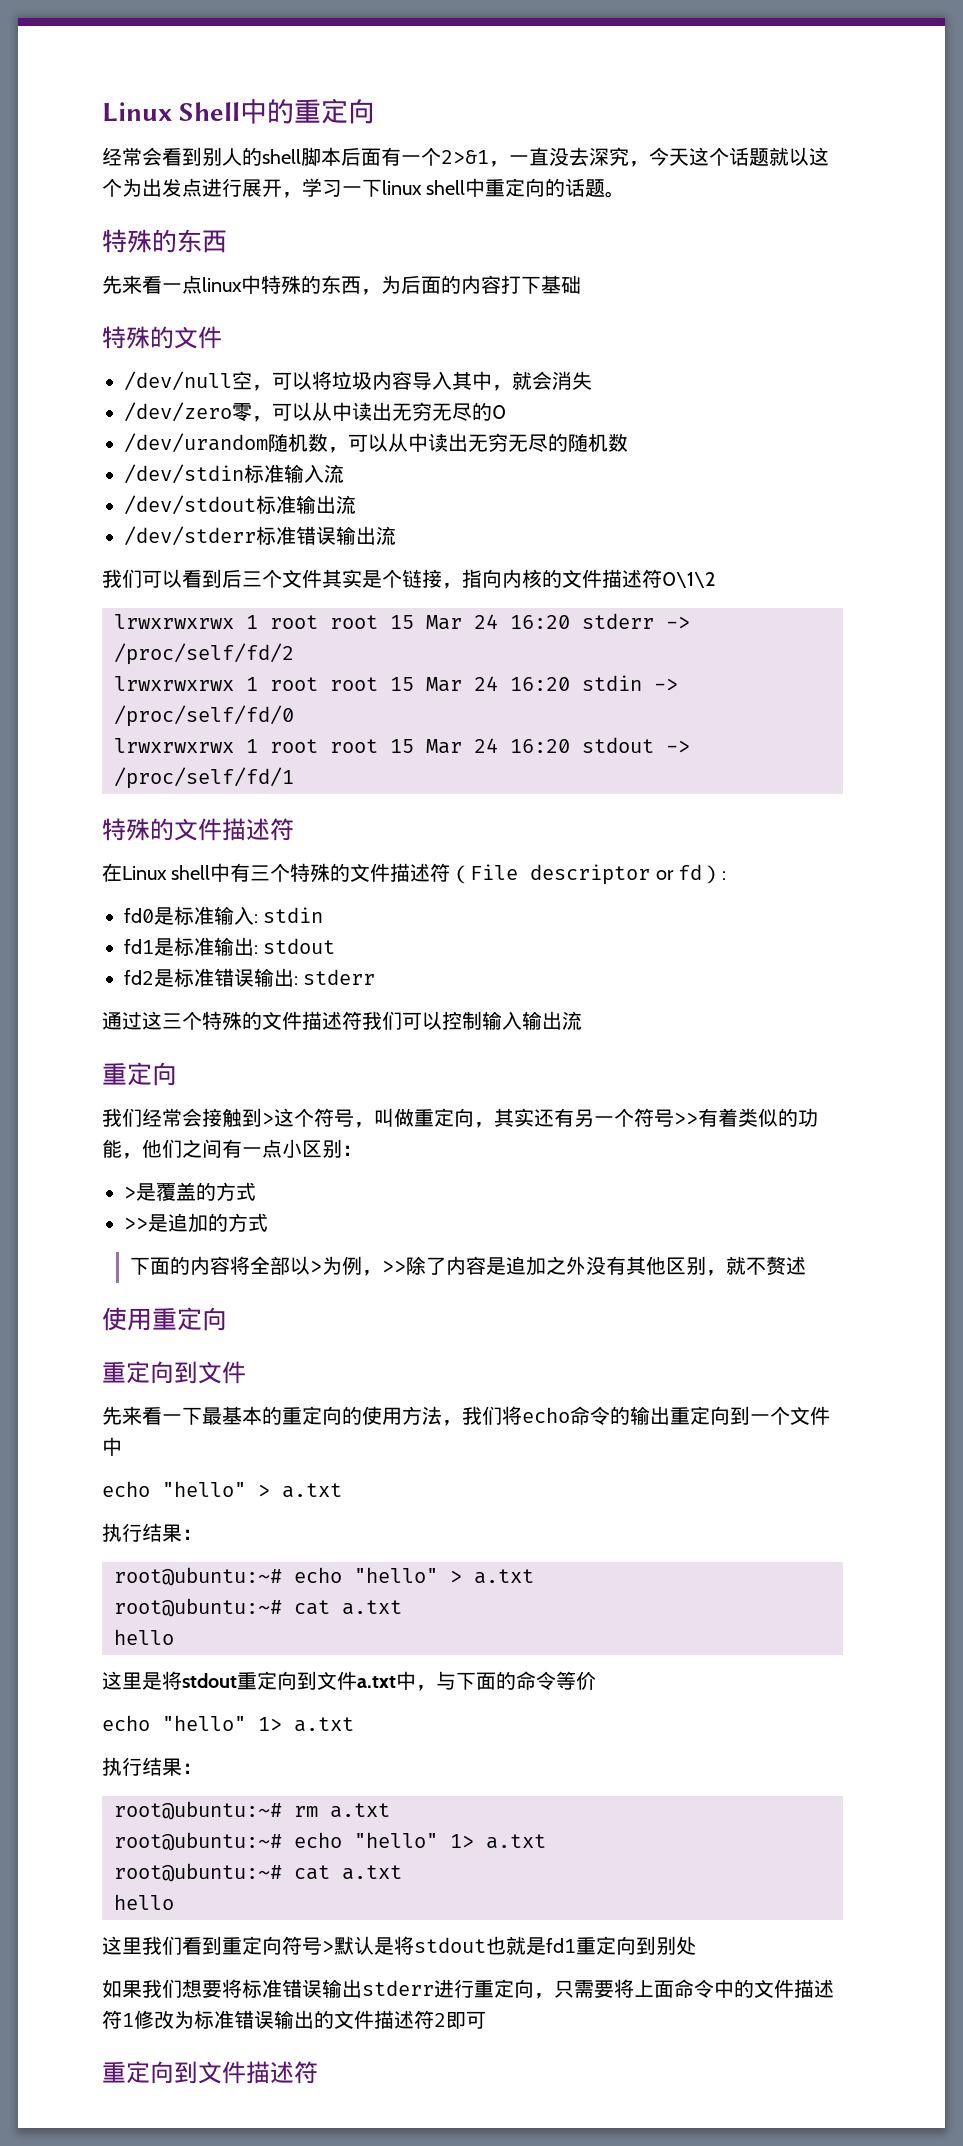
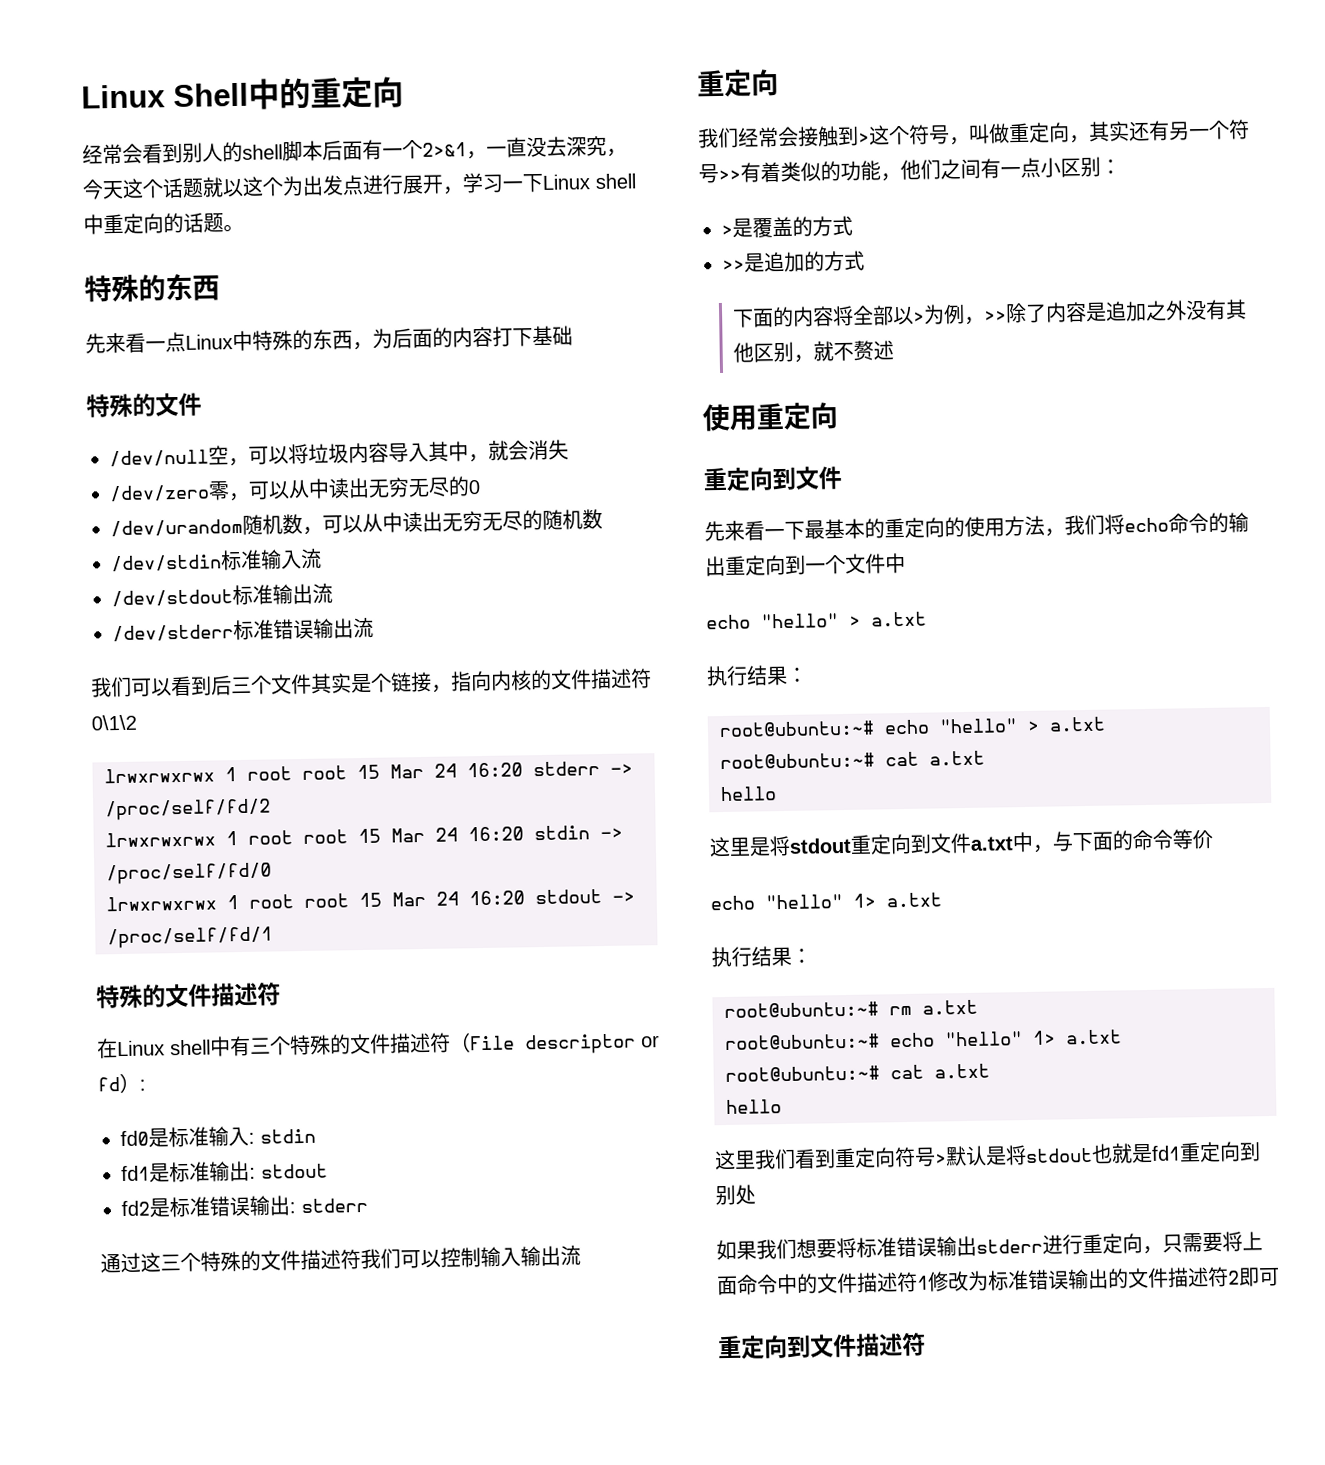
[382,180,422,195] linux -> [542,174,590,190] Linux
[202,277,242,292] linux -> [185,334,233,350] Linux

